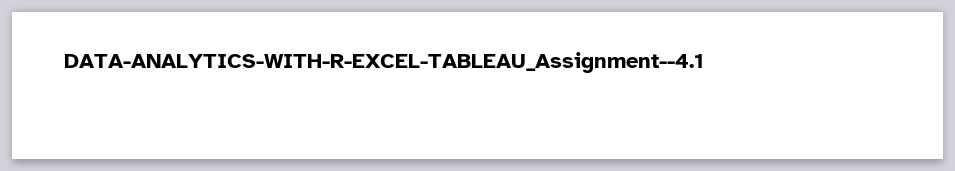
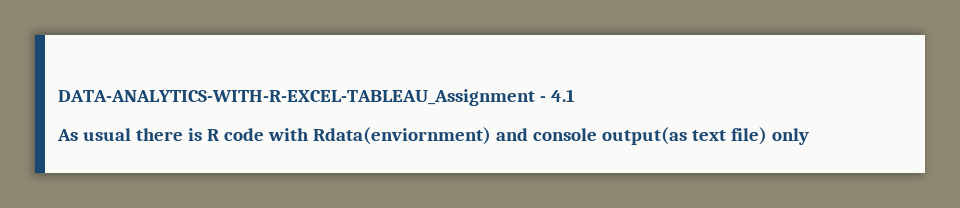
[64,52,704,73] DATA-ANALYTICS-WITH-R-EXCEL-TABLEAU_Assignment--4.1 -> [58,89,575,106] [57,127,809,145] DATA-ANALYTICS-WITH-R-EXCEL-TABLEAU_Assignment - 4.1 // As usual there is R code with Rdata(enviornment) and console output(as text file) only

